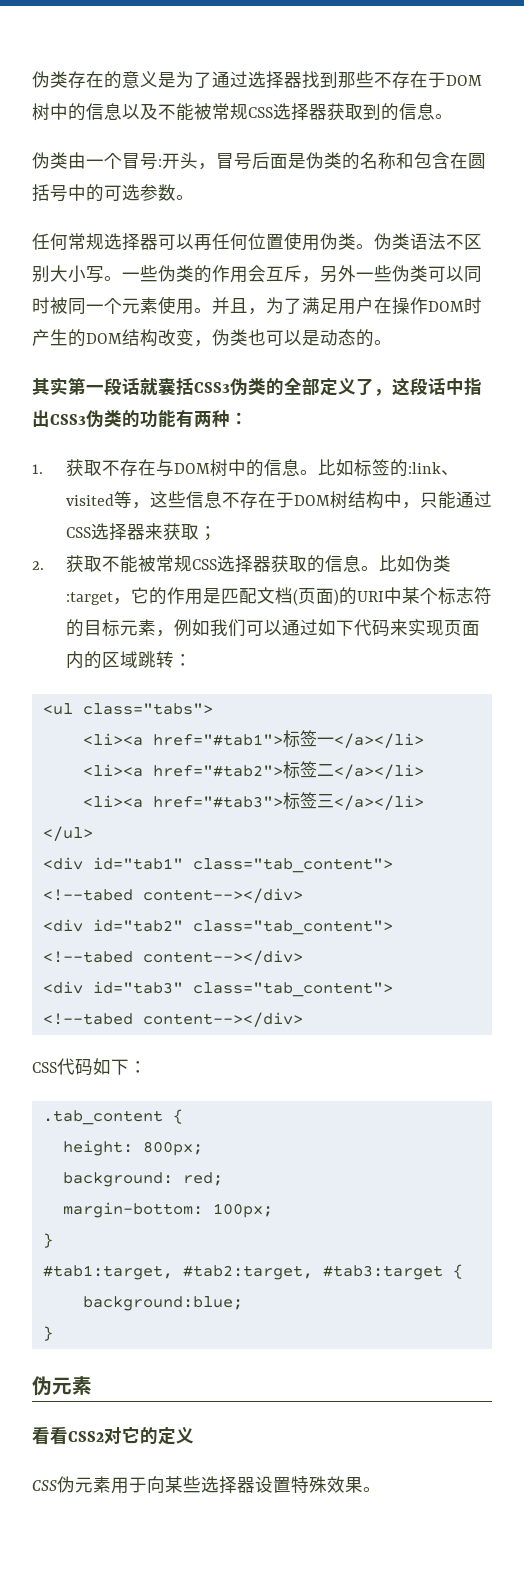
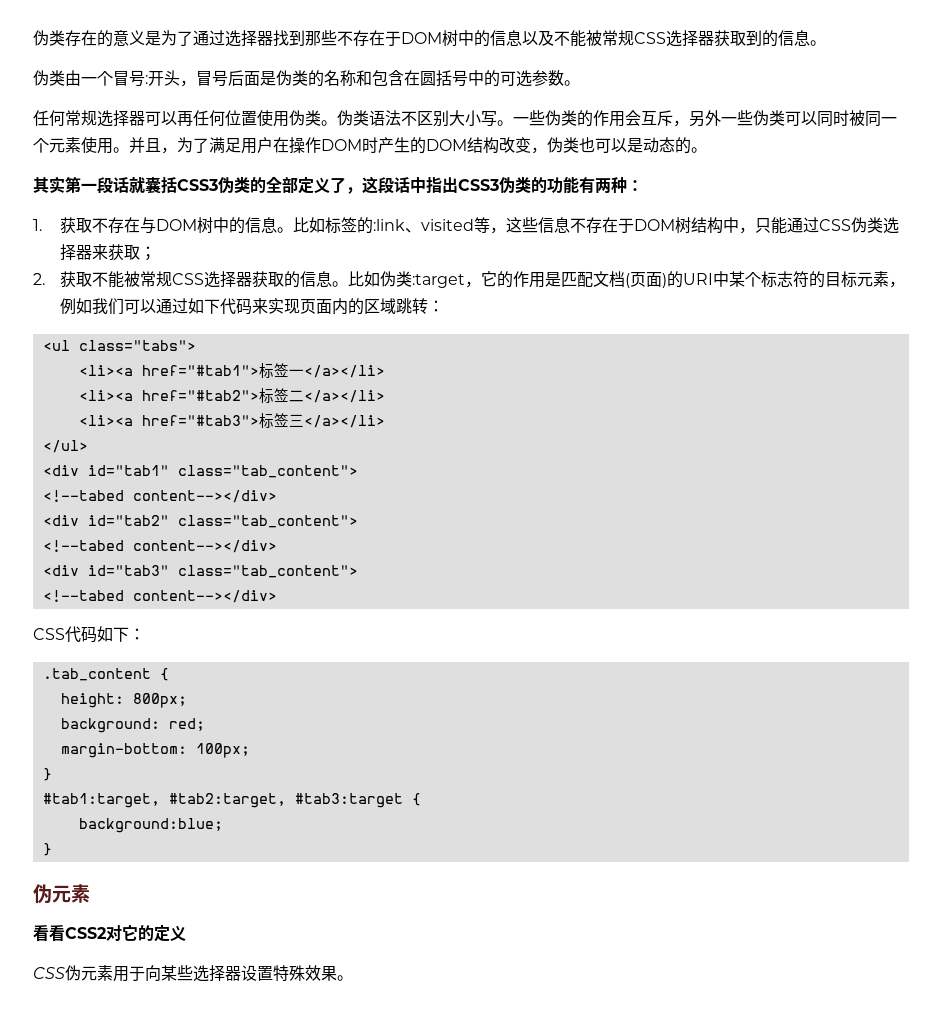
(91, 532) none -> [850,217,883,233] 伪类

